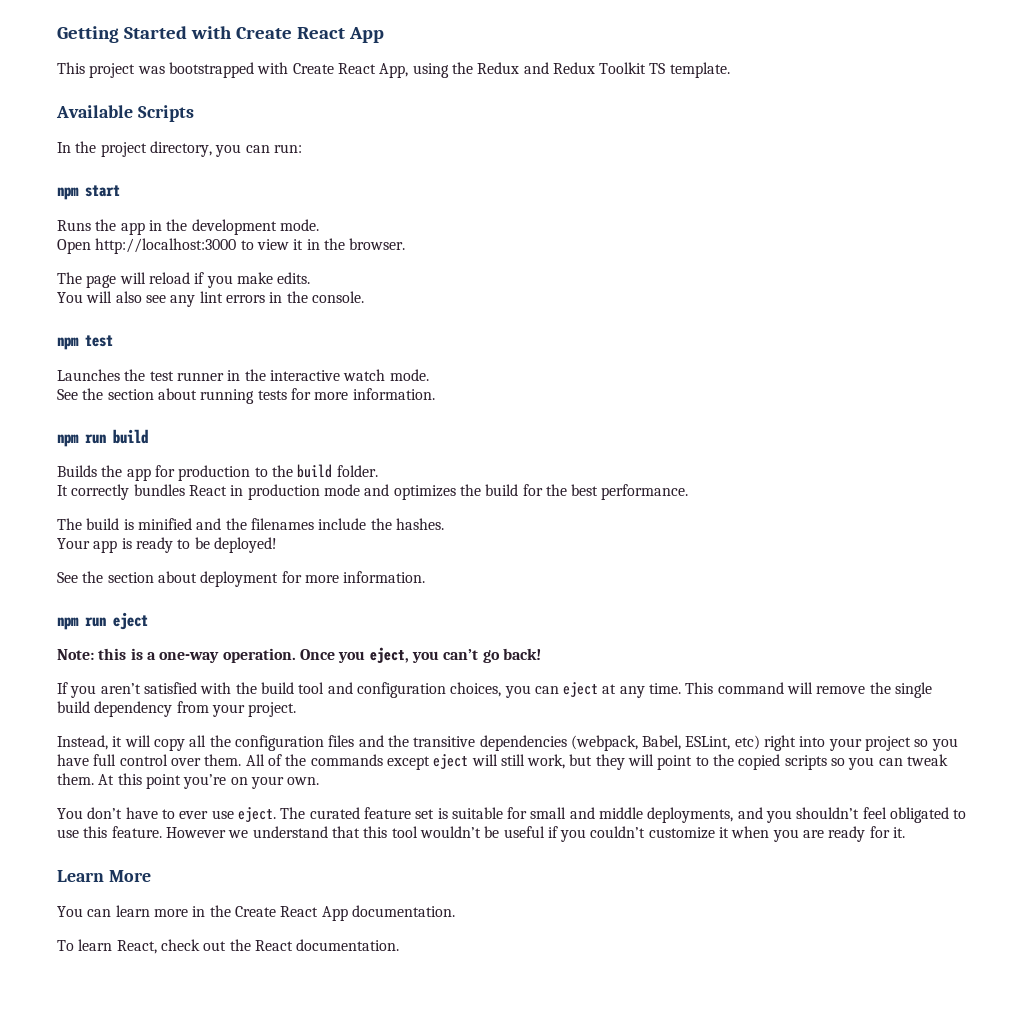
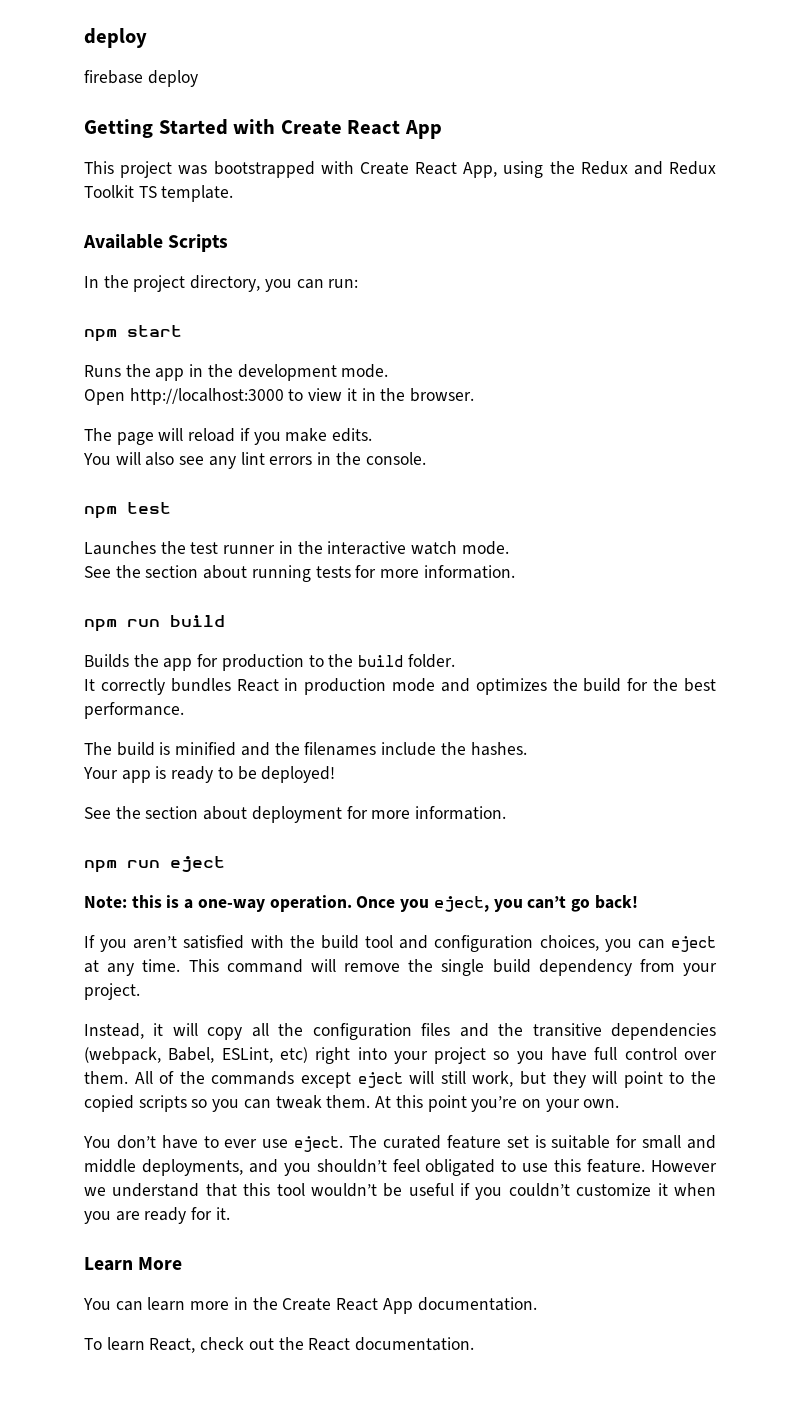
(57, 34) none -> [84,28,147,48] [84,70,198,87] deploy // firebase deploy //

